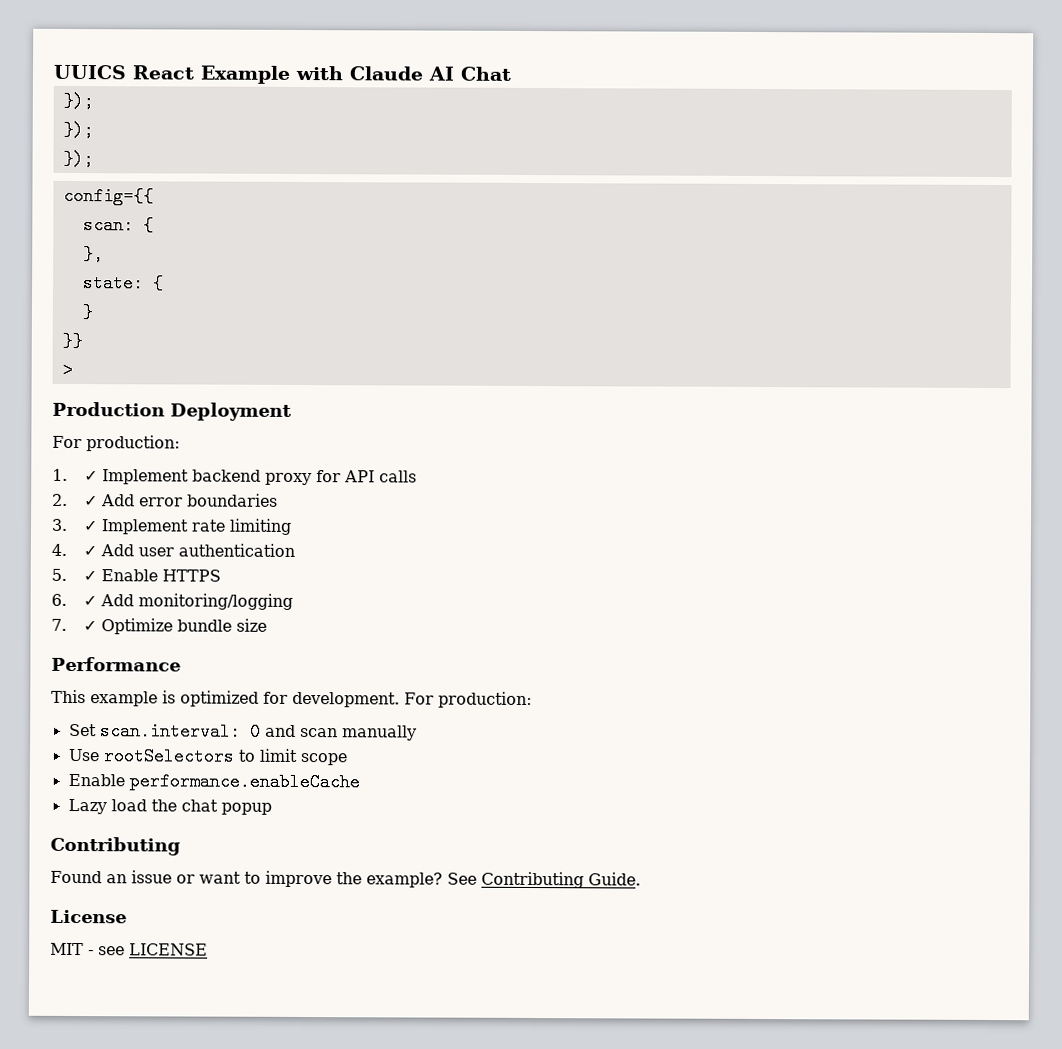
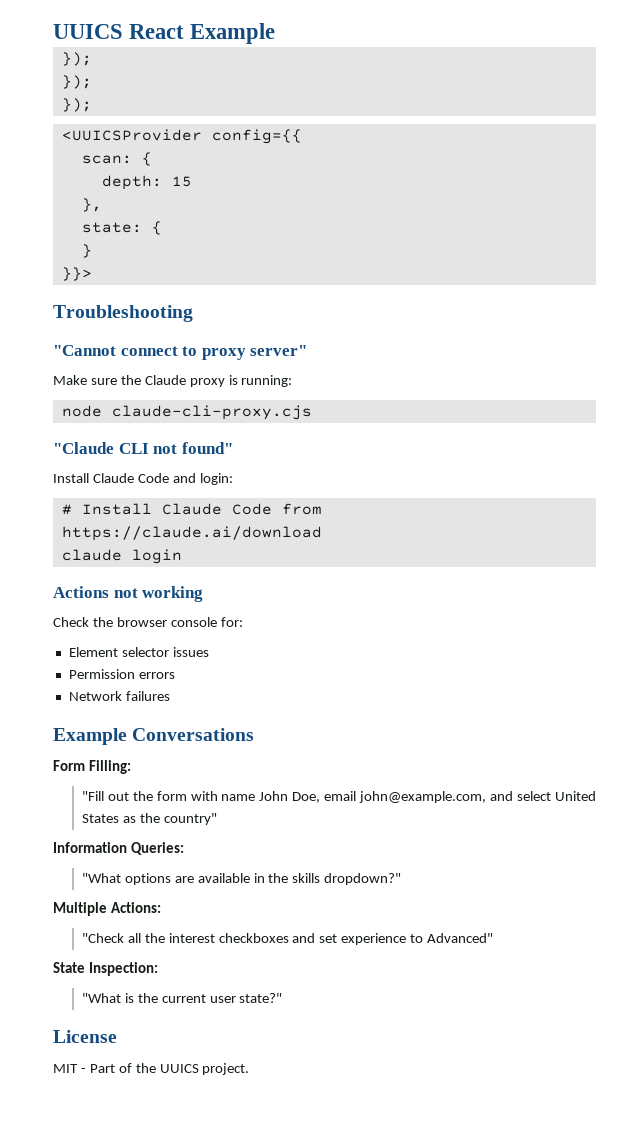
[295,65,511,81] with Claude AI Chat -> (276, 33) none
(94, 159) none -> [61,129,202,141] <UUICSProvider
(154, 225) none -> [101,175,192,190] // depth: 15
[61,331,83,351] [61,360,73,379] [52,401,292,421] [52,435,180,452] [52,468,417,486] [52,493,278,507] [51,518,292,535] [51,543,295,557] [51,568,221,582] [51,593,293,610] [51,618,267,635] [51,656,181,672] [51,689,532,709] [68,722,417,741] [67,747,348,766] [67,772,360,792] [67,798,272,815] [50,836,181,856] [50,870,641,889] [50,909,127,924] [50,942,208,956] }} // > // Production Deployment // For production: // 1. ✓ Implement backend proxy for API calls // 2. ✓ Add error boundaries // 3. ✓ Implement rate limiting // 4. ✓ Add user authentication // 5. ✓ Enable HTTPS // 6. ✓ Add monitoring/logging // 7. ✓ Optimize bundle size // Performance // This example is optimized for development. For production: // Set scan.interval: 0 and scan manually // Use rootSelectors to limit scope // Enable performance.enableCache // Lazy load the chat popup // Contributing // Found an issue or want to improve the example? See Contributing Guide. // License // MIT - see LICENSE -> [61,267,92,281] [53,305,193,322] [53,345,308,360] [53,375,293,387] [61,405,312,420] [53,442,233,454] [53,473,233,485] [61,503,322,515] [61,526,322,541] [61,549,182,564] [53,586,204,602] [53,617,243,627] [68,647,209,657] [68,669,175,679] [68,691,170,701] [53,728,255,745] [53,760,131,774] [81,791,596,803] [81,813,217,825] [53,842,184,855] [81,873,402,885] [53,902,161,916] [81,933,494,945] [53,962,158,976] [81,993,283,1003] [53,1030,117,1043] [53,1063,250,1075] }}> // Troubleshooting // "Cannot connect to proxy server" // Make sure the Claude proxy is running: // node claude-cli-proxy.cjs // "Claude CLI not found" // Install Claude Code and login: // # Install Claude Code from https://claude.ai/download // claude login // Actions not working // Check the browser console for: // Element selector issues // Permission errors // Network failures // Example Conversations // Form Filling: // "Fill out the form with name John Doe, email john@example.com, and select United States as the country" // Information Queries: // "What options are available in the skills dropdown?" // Multiple Actions: // "Check all the interest checkboxes and set experience to Advanced" // State Inspection: // "What is the current user state?" // License // MIT - Part of the UUICS project.

